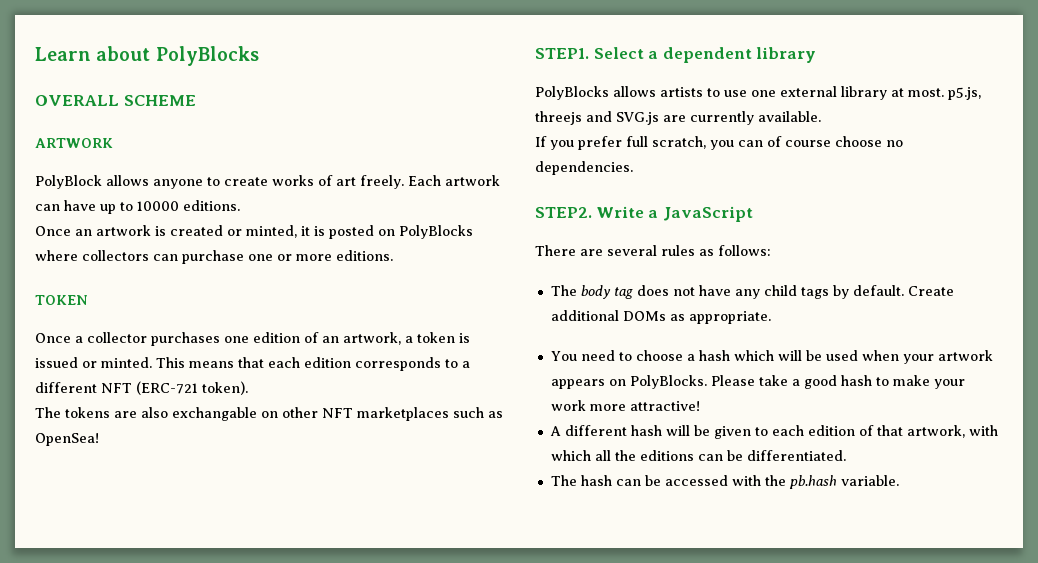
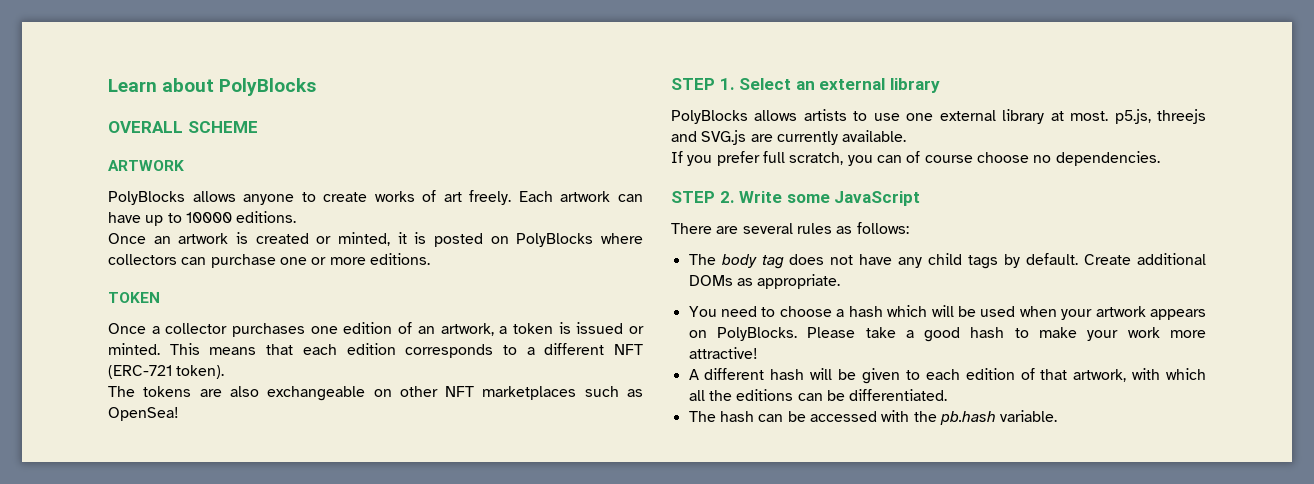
[35,175,102,189] PolyBlock -> [108,191,185,205] PolyBlocks
[172,407,257,421] exchangable -> [267,386,366,401] exchangeable
[535,47,752,63] STEP1. Select a dependent -> [671,78,886,90] STEP 1. Select an external
[535,206,659,218] STEP2. Write a -> [671,191,830,203] STEP 2. Write some

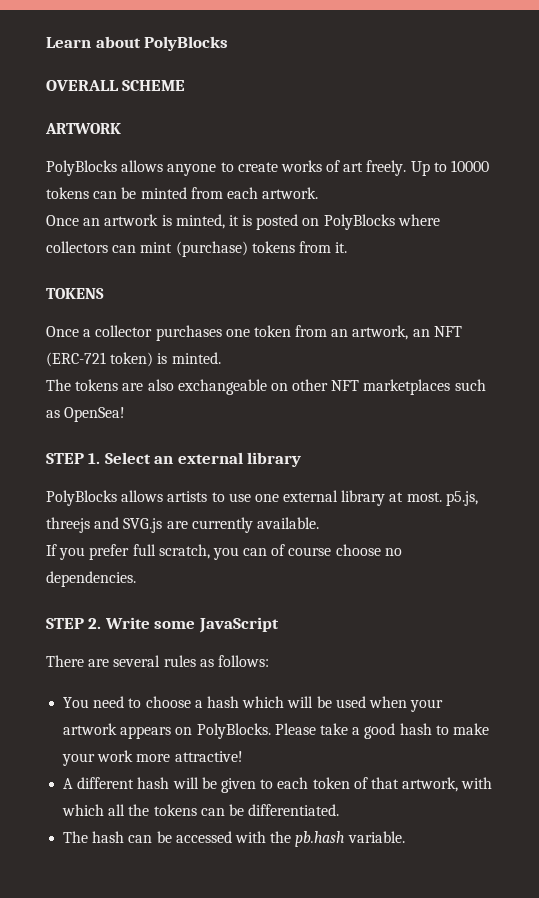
[518,191,644,202] [108,211,297,226] Each artwork can have up to 10000 editions. -> [410,160,490,176] [46,187,319,199] Up to 10000 tokens can be minted from each artwork.
[255,233,332,244] created or -> (172, 220) none
[210,253,430,268] [108,292,160,303] purchase one or more editions. // TOKEN -> [140,241,348,257] [46,288,104,299] mint (purchase) tokens from it. // TOKENS
[343,322,644,336] [108,343,643,358] [108,365,225,379] edition of an artwork, a token is issued or minted. This means that each edition corresponds to a different NFT (ERC-721 token). -> [253,325,462,340] [46,352,221,367] token from an artwork, an NFT (ERC-721 token) is minted.
[688,253,1206,269] [688,274,841,289] // The body tag does not have any child tags by default. Create additional DOMs as appropriate. -> (269, 661) none
[965,368,1015,380] edition -> [312,777,350,789] token
[736,389,794,401] editions -> [153,804,197,816] tokens

